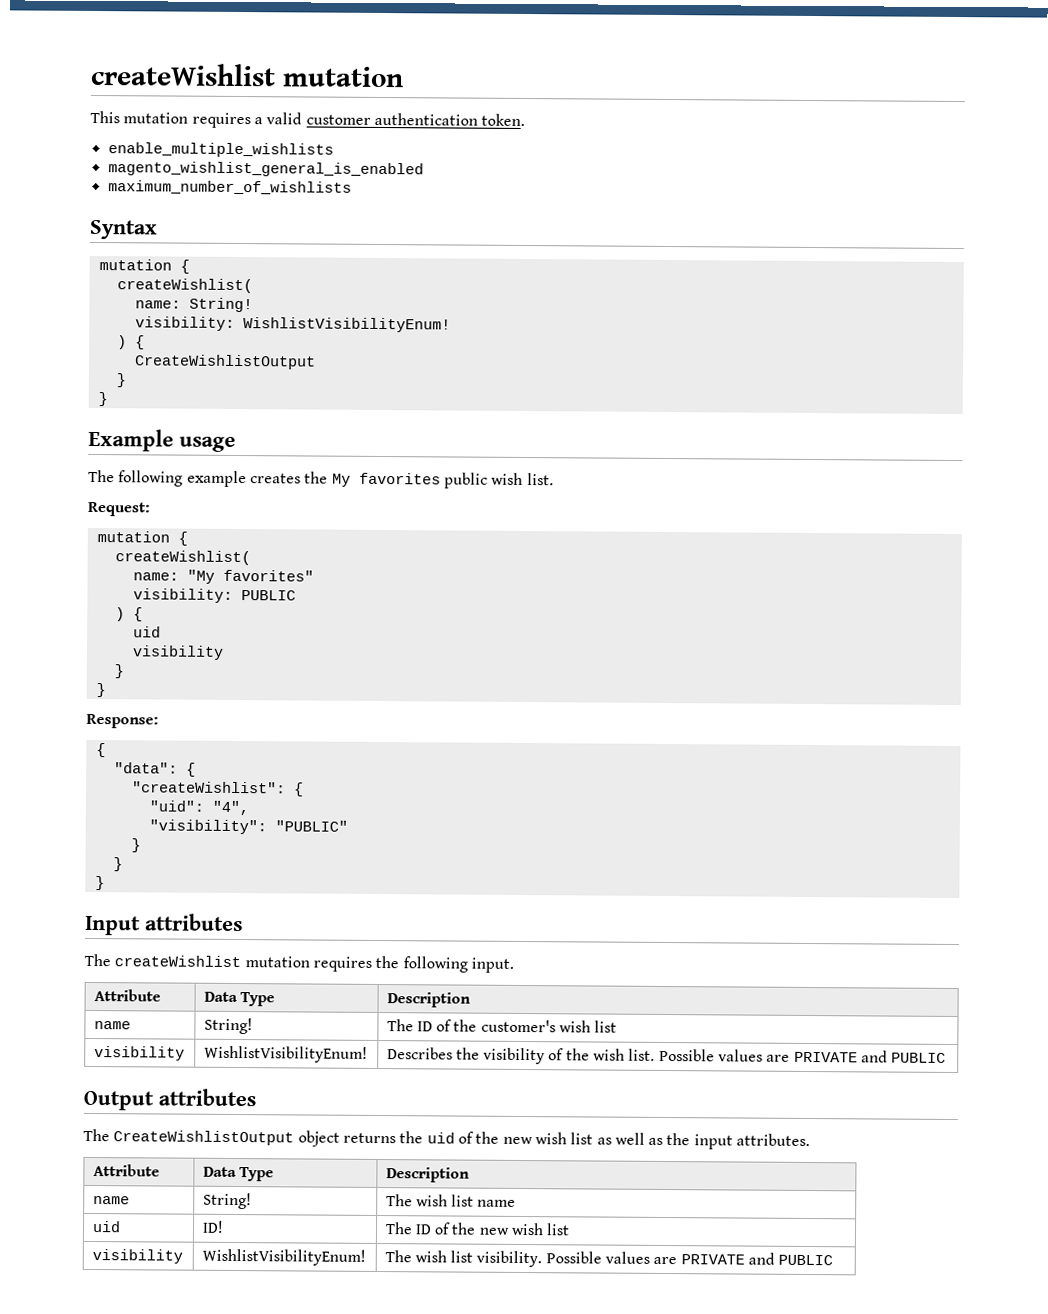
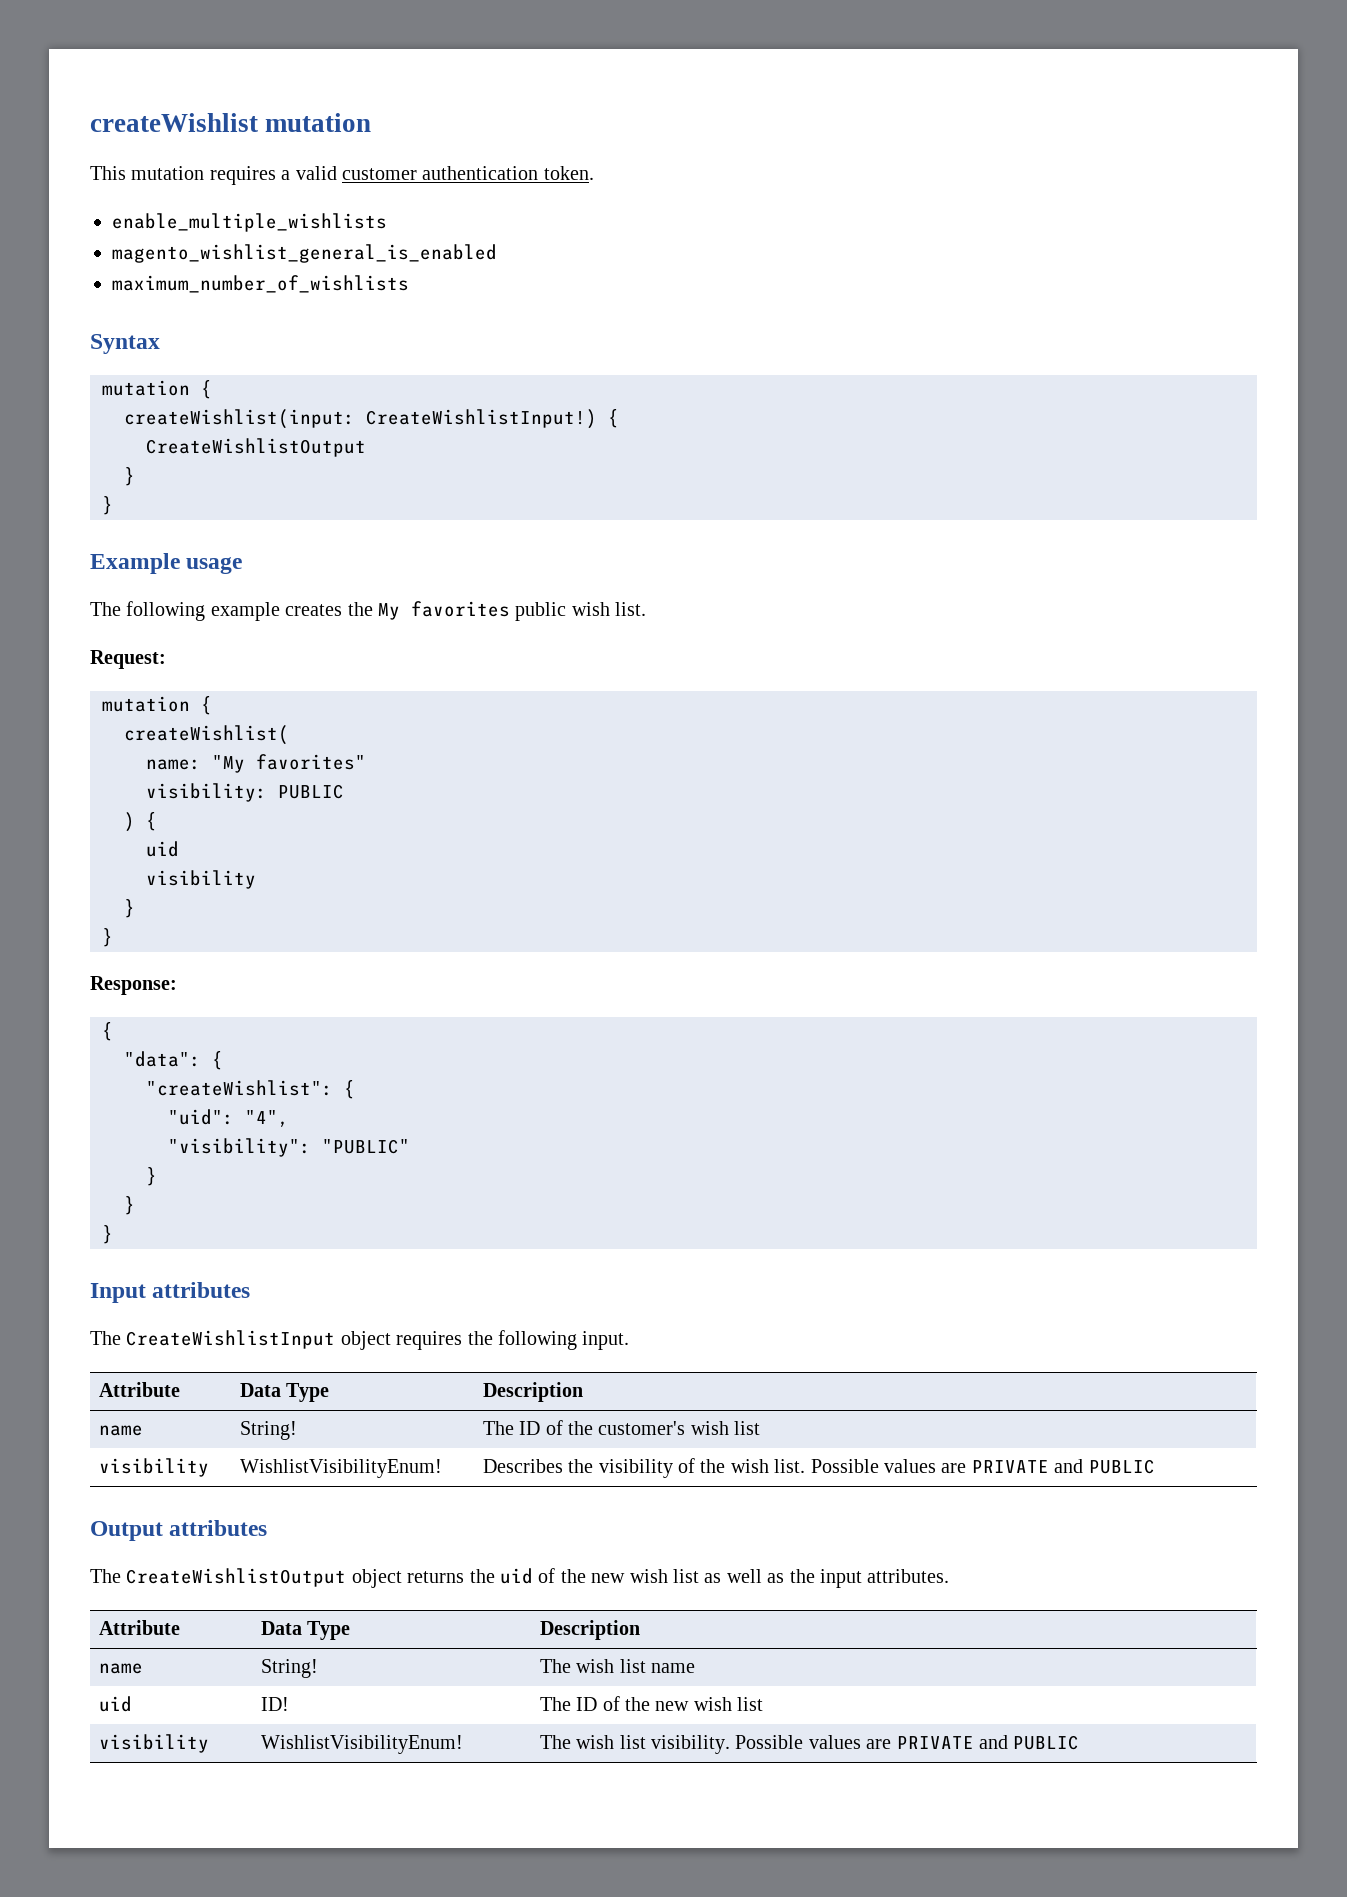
[116,278,253,294] [134,297,253,313] [134,316,451,333] [116,335,127,350] createWishlist( // name: String! // visibility: WishlistVisibilityEnum! // ) -> [124,409,597,429] createWishlist(input: CreateWishlistInput!)
[114,955,310,968] createWishlist mutation -> [126,1330,391,1350] CreateWishlistInput object

